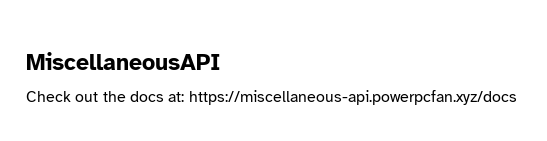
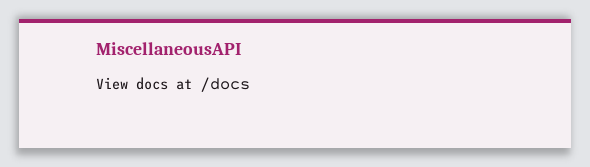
[26,90,517,105] Check out the docs at: https://miscellaneous-api.powerpcfan.xyz/docs -> [96,77,250,92] View docs at /docs

